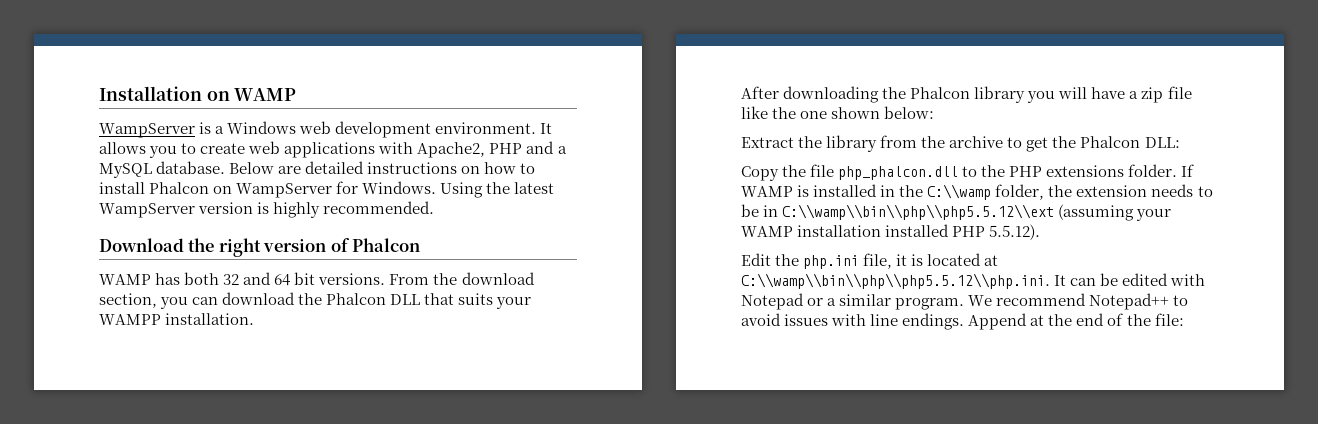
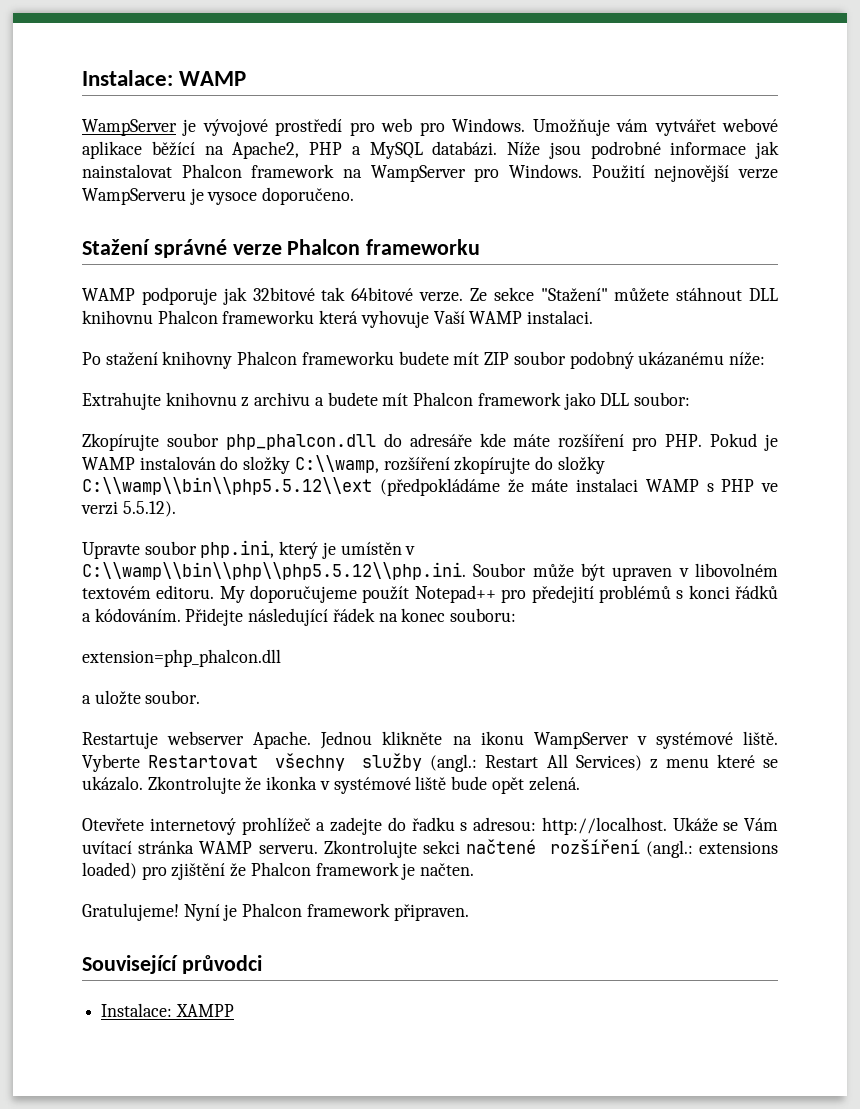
[99,86,230,101] Installation on -> [82,70,173,86] Instalace:
[199,121,553,138] [99,141,414,158] is a Windows web development environment. It allows you to create web applications with -> [182,118,778,136] [82,141,224,159] je vývojové prostředí pro web pro Windows. Umožňuje vám vytvářet webové aplikace běžící na
[526,141,555,154] and -> (342, 148) none
[156,161,536,174] [99,181,555,198] [99,201,435,218] [99,238,421,257] [99,272,535,286] [99,292,532,309] [99,313,255,325] [741,86,1192,103] [741,106,935,119] [741,135,1180,152] [741,164,1195,181] [741,184,1213,200] [741,204,1172,221] [741,224,1041,240] [741,253,999,269] [741,273,1206,289] [741,293,1189,310] [741,313,1184,330] database. Below are detailed instructions on how to install Phalcon on WampServer for Windows. Using the latest WampServer version is highly recommended. // Download the right version of Phalcon // WAMP has both 32 and 64 bit versions. From the download section, you can download the Phalcon DLL that suits your WAMPP installation. // After downloading the Phalcon library you will have a zip file like the one shown below: // Extract the library from the archive to get the Phalcon DLL: // Copy the file php_phalcon.dll to the PHP extensions folder. If WAMP is installed in the C:\\wamp folder, the extension needs to be in C:\\wamp\\bin\\php\\php5.5.12\\ext (assuming your WAMP installation installed PHP 5.5.12). // Edit the php.ini file, it is located at C:\\wamp\\bin\\php\\php5.5.12\\php.ini. It can be edited with Notepad or a similar program. We recommend Notepad++ to avoid issues with line endings. Append at the end of the file: -> [432,141,779,159] [82,164,778,182] [82,187,355,205] [82,239,481,258] [82,287,779,305] [82,310,594,328] [82,351,765,369] [82,392,690,410] [82,433,778,451] [82,455,605,474] [82,477,778,496] [81,501,176,517] [82,540,416,559] [82,562,779,581] [82,585,779,603] [82,608,517,626] [82,649,281,667] [82,690,201,705] [82,731,779,749] [82,753,779,772] [82,776,580,794] [82,817,778,835] [82,839,778,858] [82,862,475,880] [82,903,469,921] [82,955,262,974] [101,1003,234,1017] databázi. Níže jsou podrobné informace jak nainstalovat Phalcon framework na WampServer pro Windows. Použití nejnovější verze WampServeru je vysoce doporučeno. // Stažení správné verze Phalcon frameworku // WAMP podporuje jak 32bitové tak 64bitové verze. Ze sekce "Stažení" můžete stáhnout DLL knihovnu Phalcon frameworku která vyhovuje Vaší WAMP instalaci. // Po stažení knihovny Phalcon frameworku budete mít ZIP soubor podobný ukázanému níže: // Extrahujte knihovnu z archivu a budete mít Phalcon framework jako DLL soubor: // Zkopírujte soubor php_phalcon.dll do adresáře kde máte rozšíření pro PHP. Pokud je WAMP instalován do složky C:\\wamp, rozšíření zkopírujte do složky C:\\wamp\\bin\\php5.5.12\\ext (předpokládáme že máte instalaci WAMP s PHP ve verzi 5.5.12). // Upravte soubor php.ini, který je umístěn v C:\\wamp\\bin\\php\\php5.5.12\\php.ini. Soubor může být upraven v libovolném textovém editoru. My doporučujeme použít Notepad++ pro předejití problémů s konci řádků a kódováním. Přidejte následující řádek na konec souboru: // extension=php_phalcon.dll // a uložte soubor. // Restartuje webserver Apache. Jednou klikněte na ikonu WampServer v systémové liště. Vyberte Restartovat všechny služby (angl.: Restart All Services) z menu které se ukázalo. Zkontrolujte že ikonka v systémové liště bude opět zelená. // Otevřete internetový prohlížeč a zadejte do řadku s adresou: http://localhost. Ukáže se Vám uvítací stránka WAMP serveru. Zkontrolujte sekci načtené rozšíření (angl.: extensions loaded) pro zjištění že Phalcon framework je načten. // Gratulujeme! Nyní je Phalcon framework připraven. // Související průvodci // Instalace: XAMPP

